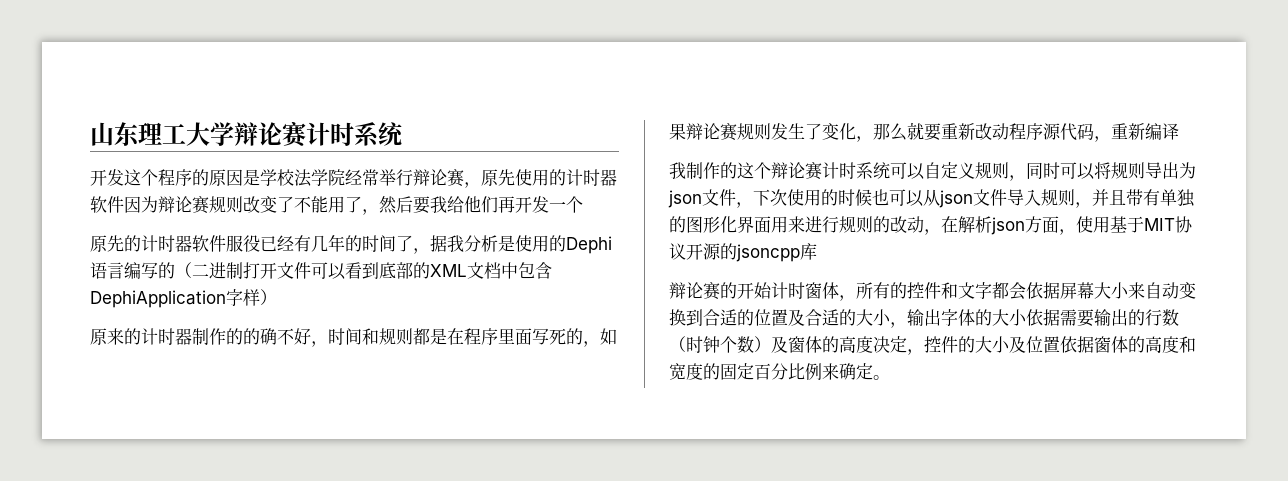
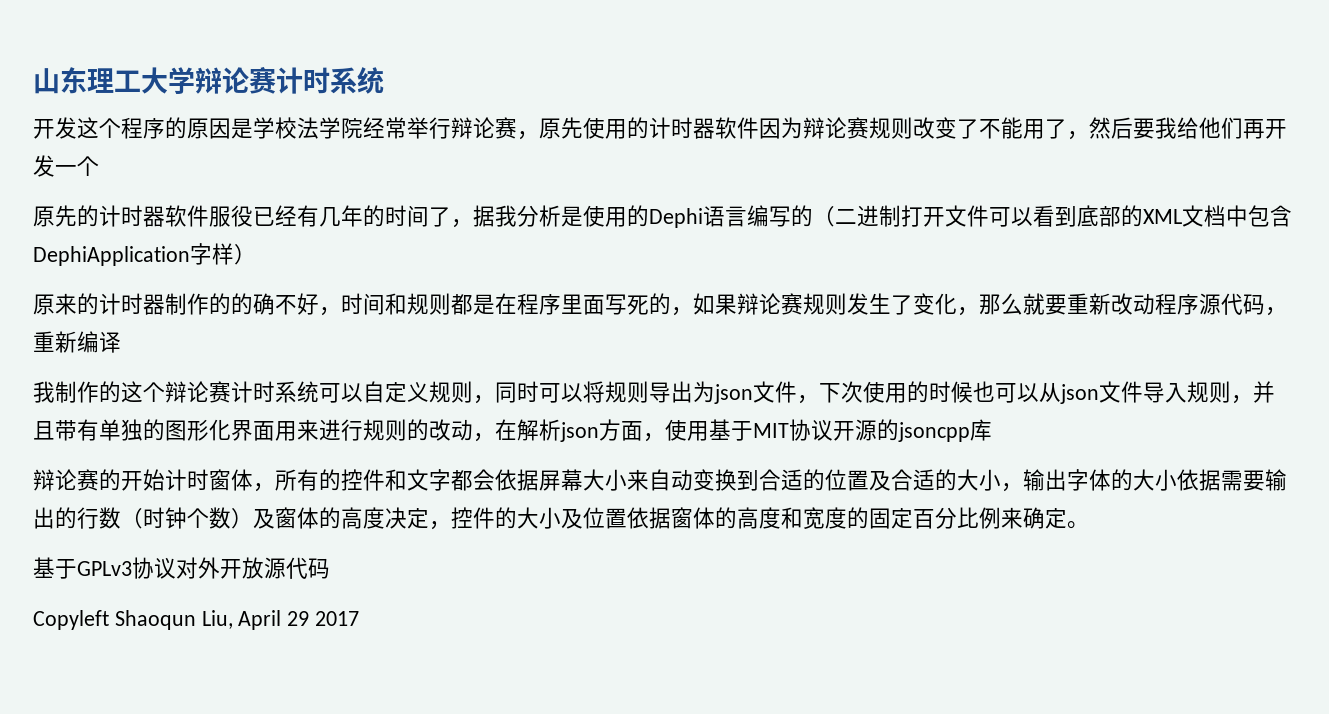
(890, 377) none -> [33,557,330,579] [33,610,360,630] // 基于GPLv3协议对外开放源代码 // Copyleft Shaoqun Liu, April 29 2017

